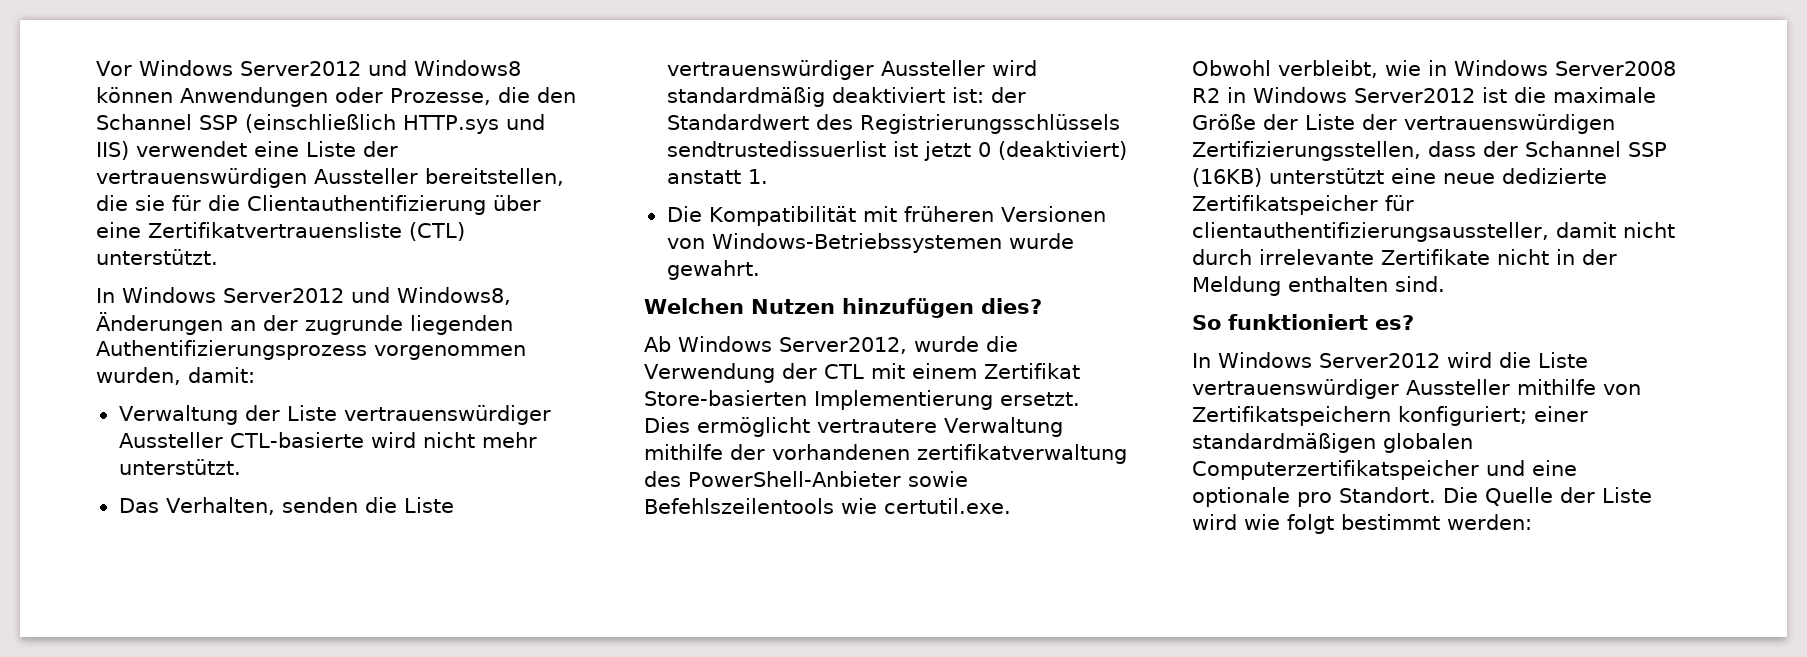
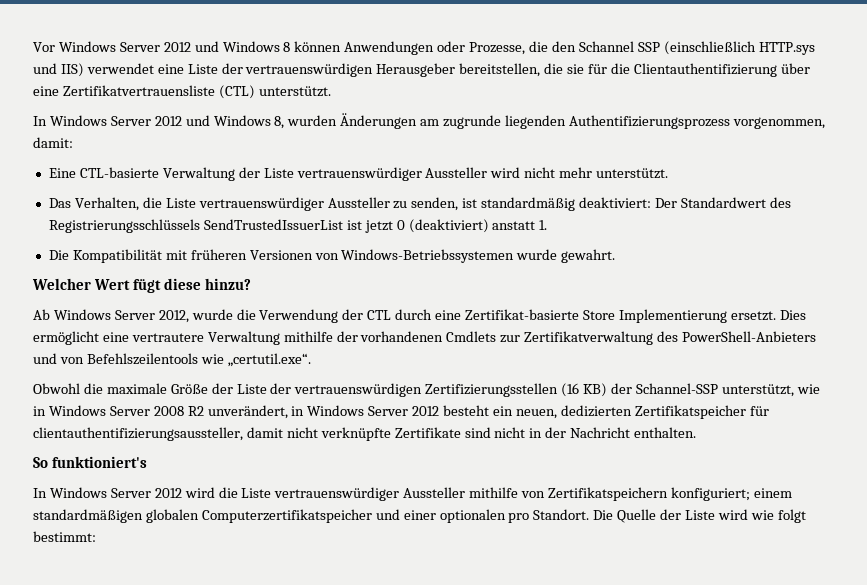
[239,60,521,76] Server2012 und Windows8 -> [119,41,291,52] Server 2012 und Windows 8
[314,168,418,184] Aussteller -> [376,63,456,77] Herausgeber
[223,287,511,305] [96,312,298,335] Server2012 und Windows8, Änderungen an der -> [110,113,440,129] Server 2012 und Windows 8, wurden Änderungen am
[374,345,526,360] [96,367,181,385] vorgenommen wurden, -> [732,117,825,129] vorgenommen,
(255, 375) none -> [48,167,159,178] Eine CTL-basierte
[229,432,364,448] CTL-basierte -> (488, 172) none
[281,497,454,513] [666,60,1037,80] [666,87,1026,107] senden die Liste vertrauenswürdiger Aussteller wird standardmäßig deaktiviert ist: der -> [142,197,678,211] die Liste vertrauenswürdiger Aussteller zu senden, ist standardmäßig deaktiviert: Der
[666,141,886,157] sendtrustedissuerlist -> [203,219,343,230] SendTrustedIssuerList
[644,298,1042,318] Welchen Nutzen hinzufügen dies? -> [32,278,251,293] Welcher Wert fügt diese hinzu?
[779,337,907,354] Server2012, -> [114,310,189,323] Server 2012,
[870,363,1080,379] [644,390,807,406] mit einem Zertifikat Store-basierten -> [395,309,615,320] durch eine Zertifikat-basierte Store
(810, 427) none -> [102,332,129,342] eine
[917,444,1127,464] [644,471,968,487] zertifikatverwaltung des PowerShell-Anbieter sowie -> [446,331,817,345] [33,353,84,364] Cmdlets zur Zertifikatverwaltung des PowerShell-Anbieters und von
[884,498,1011,514] certutil.exe. -> [227,353,311,367] „certutil.exe“.
[1278,60,1676,78] [1192,87,1507,103] verbleibt, wie in Windows Server2008 R2 in Windows Server2012 ist -> (80, 388) none
[1192,141,1667,161] [1192,168,1607,187] Zertifizierungsstellen, dass der Schannel SSP (16KB) unterstützt eine neue dedizierte -> [425,383,820,397] [33,405,632,419] Zertifizierungsstellen (16 KB) der Schannel-SSP unterstützt, wie in Windows Server 2008 R2 unverändert, in Windows Server 2012 besteht ein neuen, dedizierten
[1192,249,1617,265] [1192,276,1445,296] durch irrelevante Zertifikate nicht in der Meldung enthalten sind. -> [320,427,697,441] verknüpfte Zertifikate sind nicht in der Nachricht enthalten.
[1228,314,1414,330] [1192,352,1440,368] funktioniert es? // In Windows Server2012 -> [51,456,147,468] [33,487,182,498] funktioniert's // In Windows Server 2012
[1533,406,1588,422] einer -> [753,488,792,498] einem
[1532,460,1577,476] [1192,487,1290,507] eine optionale -> [403,509,506,523] einer optionalen
[1341,514,1532,530] bestimmt werden: -> [33,531,96,542] bestimmt:

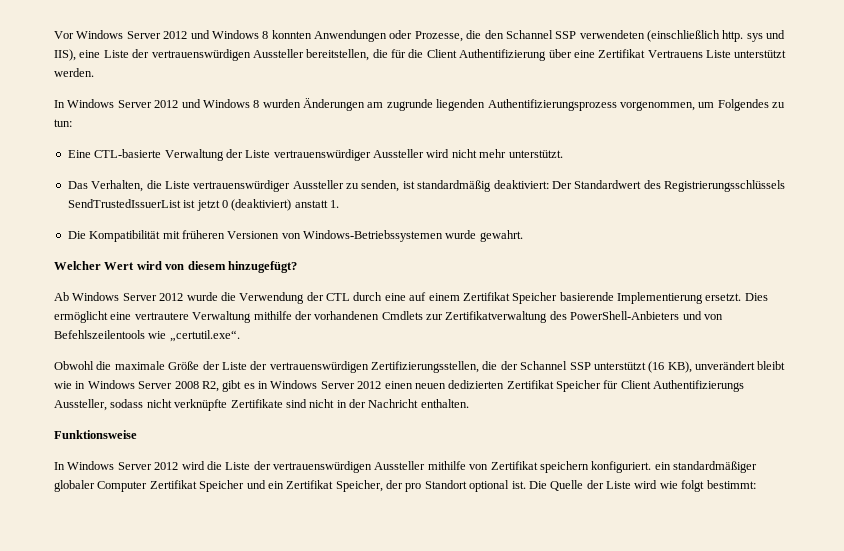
[294,41,342,52] können -> [271,30,312,39] konnten
[663,41,815,55] [33,63,154,77] (einschließlich HTTP.sys und IIS) verwendet -> [579,30,786,42] [54,49,76,61] verwendeten (einschließlich http. sys und IIS),
[376,63,456,77] Herausgeber -> [252,49,304,58] Aussteller
[567,64,585,74] sie -> (388, 53) none
[633,63,810,77] [33,85,331,99] Clientauthentifizierung über eine Zertifikatvertrauensliste (CTL) unterstützt. -> [426,49,787,61] [54,68,94,77] Client Authentifizierung über eine Zertifikat Vertrauens Liste unterstützt werden.
[274,116,285,129] 8, -> [253,100,260,108] 8
[33,137,73,148] damit: -> [698,99,785,111] [54,119,72,127] um Folgendes zu tun:
[132,278,251,293] fügt diese hinzu? -> [136,261,297,273] wird von diesem hinzugefügt?
[158,310,189,323] 2012, -> [159,293,184,301] 2012
[465,309,615,320] Zertifikat-basierte Store -> [409,292,614,304] auf einem Zertifikat Speicher basierende
[425,383,794,397] Zertifizierungsstellen (16 KB) der Schannel-SSP unterstützt, -> [371,361,786,373] Zertifizierungsstellen, die der Schannel SSP unterstützt (16 KB), unverändert bleibt
[187,405,288,419] R2 unverändert, -> [201,380,255,392] R2, gibt es
[443,405,769,419] [33,427,283,441] besteht ein neuen, dedizierten Zertifikatspeicher für clientauthentifizierungsaussteller, damit -> [384,380,745,392] [54,399,144,411] einen neuen dedizierten Zertifikat Speicher für Client Authentifizierungs Aussteller, sodass
[33,456,147,468] So funktioniert's -> [54,430,137,439] Funktionsweise
[274,487,400,501] vertrauenswürdiger -> [253,461,372,473] der vertrauenswürdigen
[548,487,792,501] [33,509,590,523] Zertifikatspeichern konfiguriert; einem standardmäßigen globalen Computerzertifikatspeicher und einer optionalen pro Standort. -> [490,461,757,473] [54,480,526,492] Zertifikat speichern konfiguriert. ein standardmäßiger globaler Computer Zertifikat Speicher und ein Zertifikat Speicher, der pro Standort optional ist.

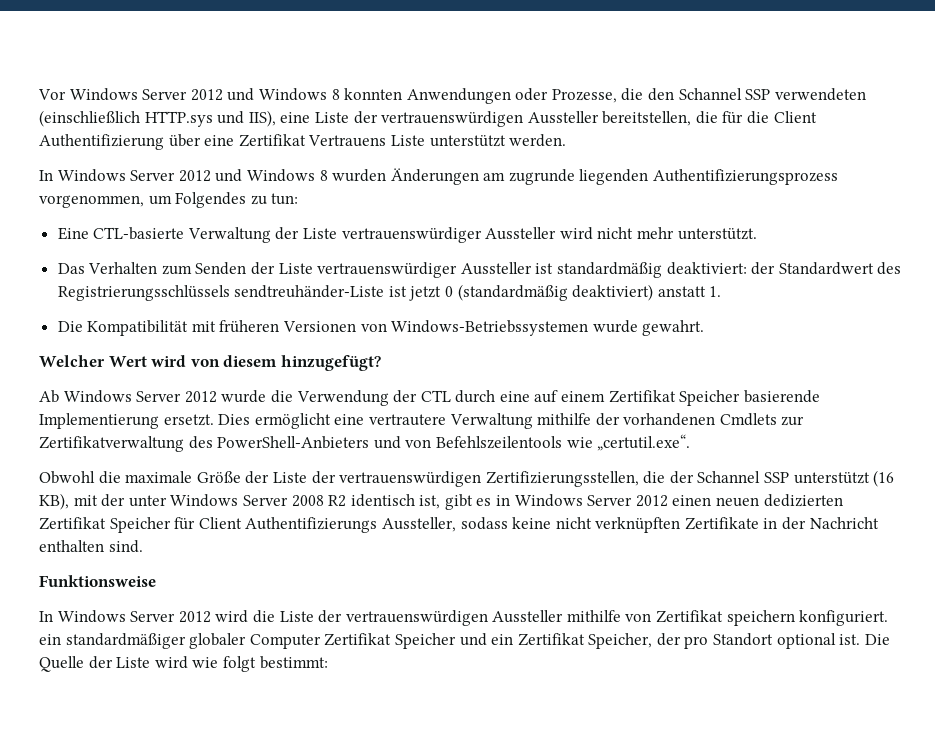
[722,30,763,42] http. sys -> [144,111,213,127] HTTP.sys
[91,180,400,192] Verhalten, die Liste vertrauenswürdiger Aussteller zu senden, -> [88,262,532,278] Verhalten zum Senden der Liste vertrauenswürdiger Aussteller
[551,181,572,189] Der -> [751,262,776,275] der
[67,199,181,208] SendTrustedIssuerList -> [234,285,385,298] sendtreuhänder-Liste
[231,199,292,211] (deaktiviert) -> [457,284,654,301] (standardmäßig deaktiviert)
[695,361,786,370] [54,380,219,392] unverändert bleibt wie in Windows Server 2008 R2, -> [73,494,441,509] mit der unter Windows Server 2008 R2 identisch ist,
[146,399,335,411] nicht verknüpfte Zertifikate sind nicht -> [512,517,759,533] keine nicht verknüpften Zertifikate
[420,399,469,408] enthalten. -> [39,540,143,553] enthalten sind.

